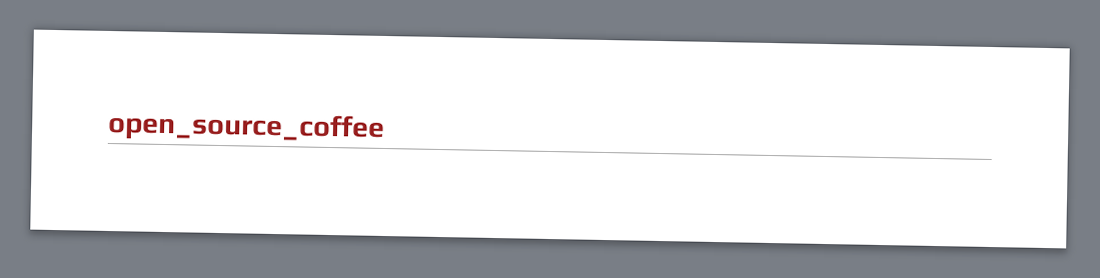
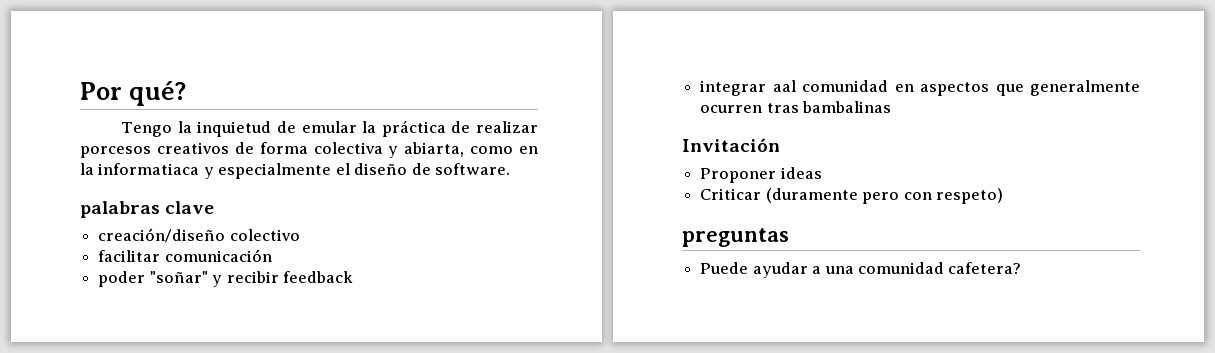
[107,110,385,143] open_source_coffee -> [80,81,187,106] [121,120,539,137] [80,142,538,158] [80,163,511,179] [80,201,215,218] [98,228,300,243] [98,249,272,262] [98,271,353,287] [700,80,1140,96] [700,101,892,113] [682,138,780,152] [700,167,822,183] [700,188,1003,204] [682,228,789,247] [700,262,1022,278] Por qué? // Tengo la inquietud de emular la práctica de realizar porcesos creativos de forma colectiva y abiarta, como en la informatiaca y especialmente el diseño de software. // palabras clave // creación/diseño colectivo // facilitar comunicación // poder "soñar" y recibir feedback // integrar aal comunidad en aspectos que generalmente ocurren tras bambalinas // Invitación // Proponer ideas // Criticar (duramente pero con respeto) // preguntas // Puede ayudar a una comunidad cafetera?

